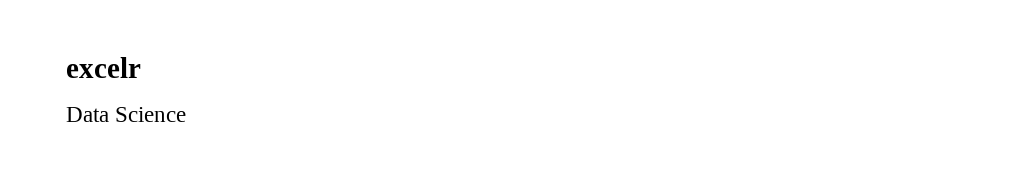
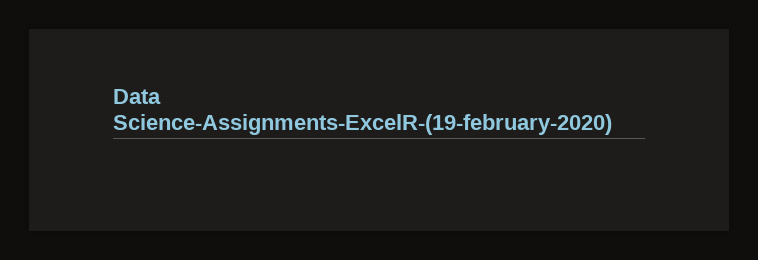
[66,57,141,78] [66,107,187,122] excelr // Data Science -> [113,89,161,104] [113,114,612,135] Data Science-Assignments-ExcelR-(19-february-2020)

